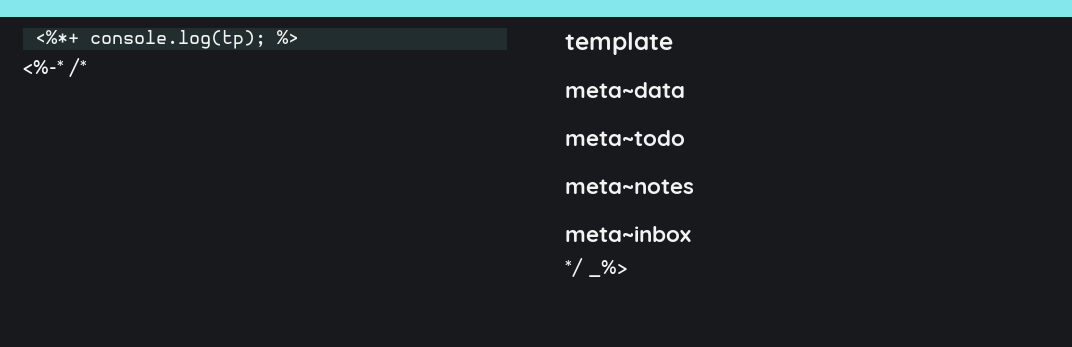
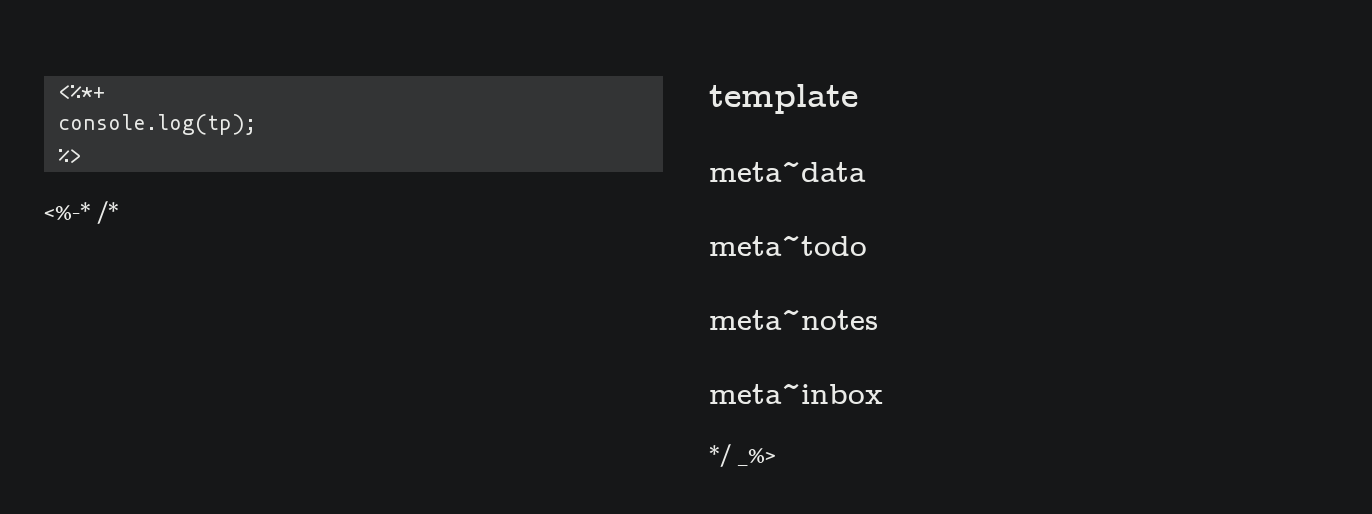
(79, 37) none -> (106, 92) //
(266, 39) none -> (257, 124) //

